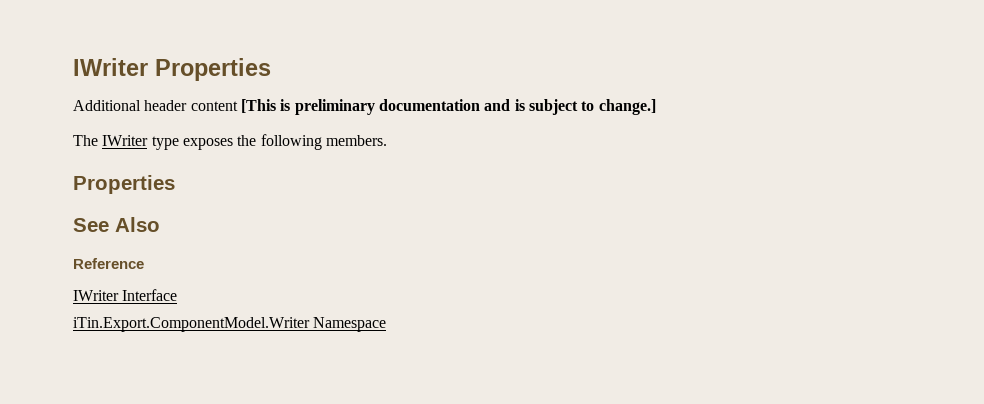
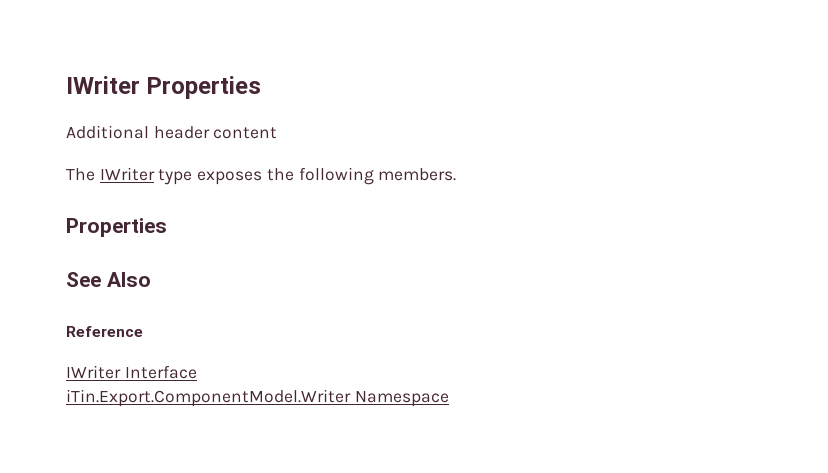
[240,99,656,115] [This is preliminary documentation and is subject to change.] -> (278, 133) none

